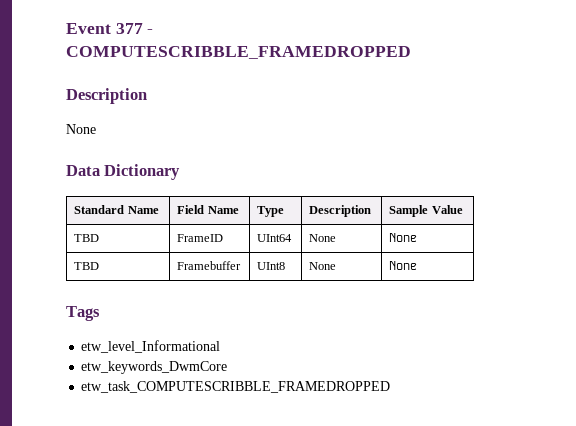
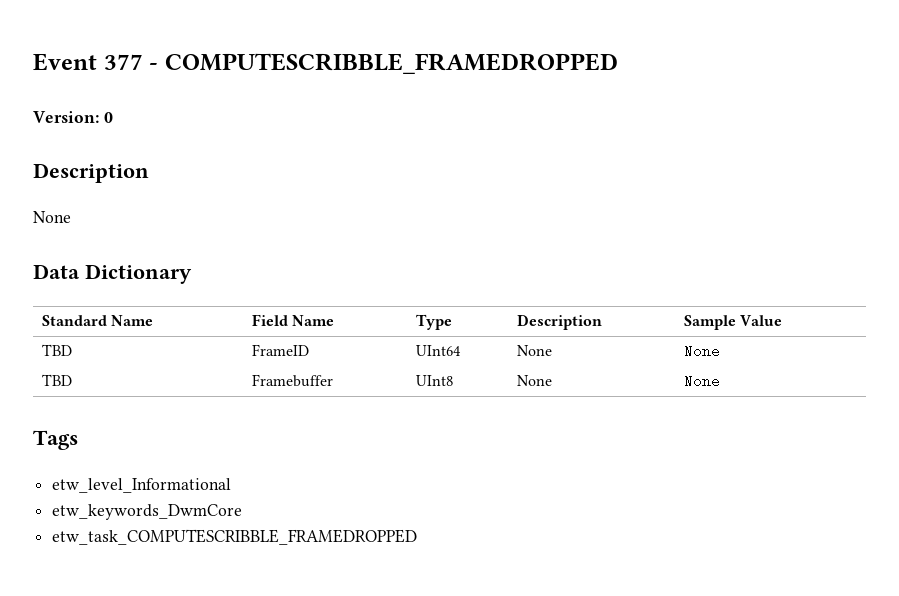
(411, 52) none -> [33,111,113,123] // Version: 0

